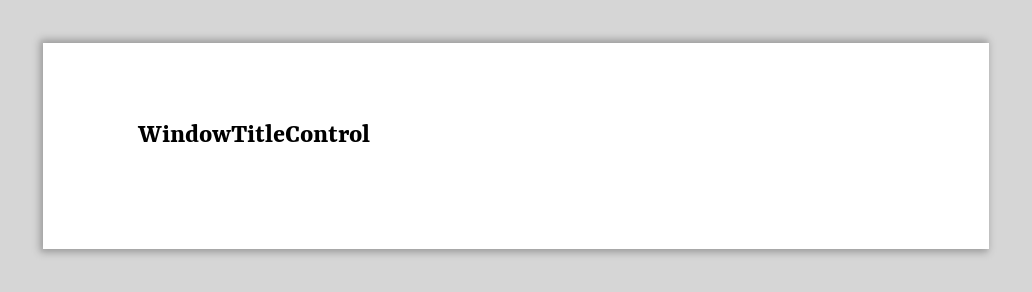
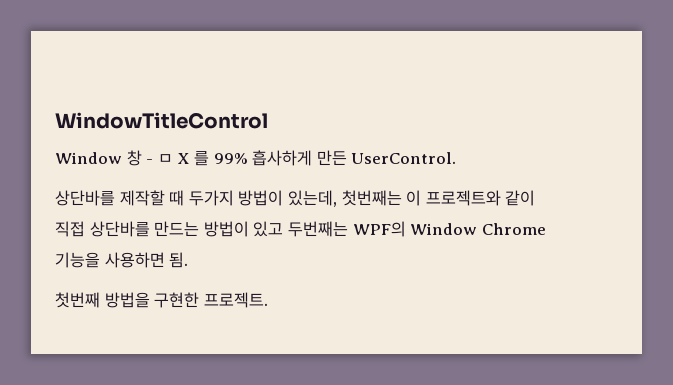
(370, 133) none -> [55,150,457,166] [55,190,536,207] [55,221,546,237] [55,252,189,268] [55,292,268,308] // Window 창 - ㅁ X 를 99% 흡사하게 만든 UserControl. // 상단바를 제작할 때 두가지 방법이 있는데, 첫번째는 이 프로젝트와 같이 직접 상단바를 만드는 방법이 있고 두번째는 WPF의 Window Chrome 기능을 사용하면 됨. // 첫번째 방법을 구현한 프로젝트.

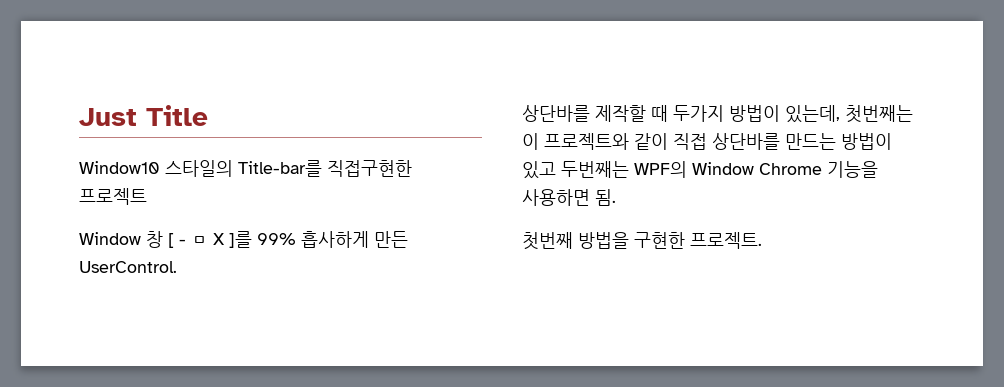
[55,112,268,129] WindowTitleControl -> [79,105,208,126] [79,160,412,177] [79,188,147,205] Just Title // Window10 스타일의 Title-bar를 직접구현한 프로젝트
(142, 158) none -> [168,233,174,248] [
[193,151,209,166] 를 -> [229,231,252,248] ]를

